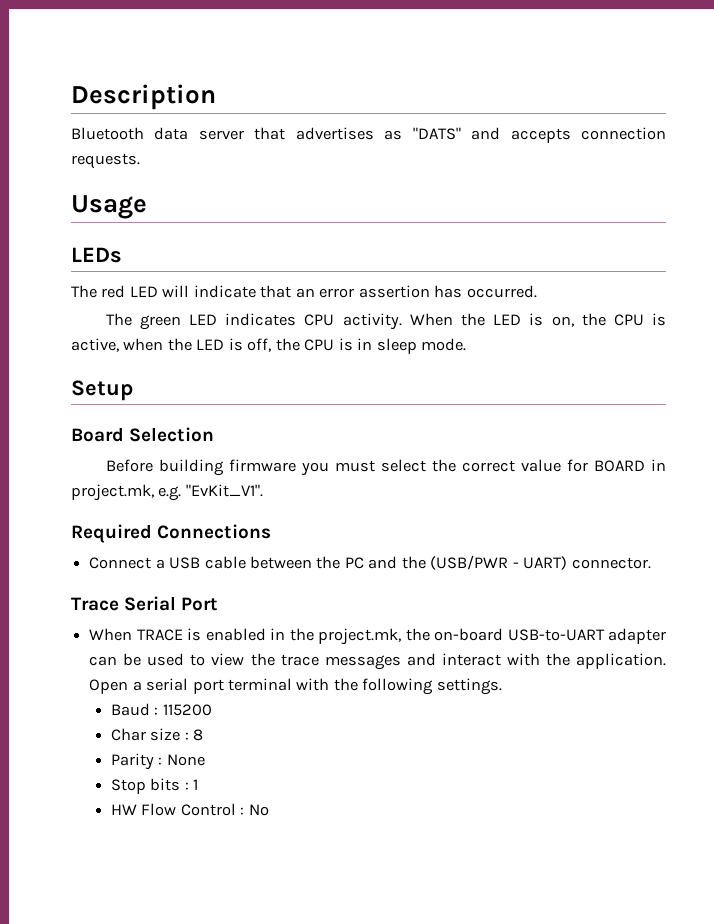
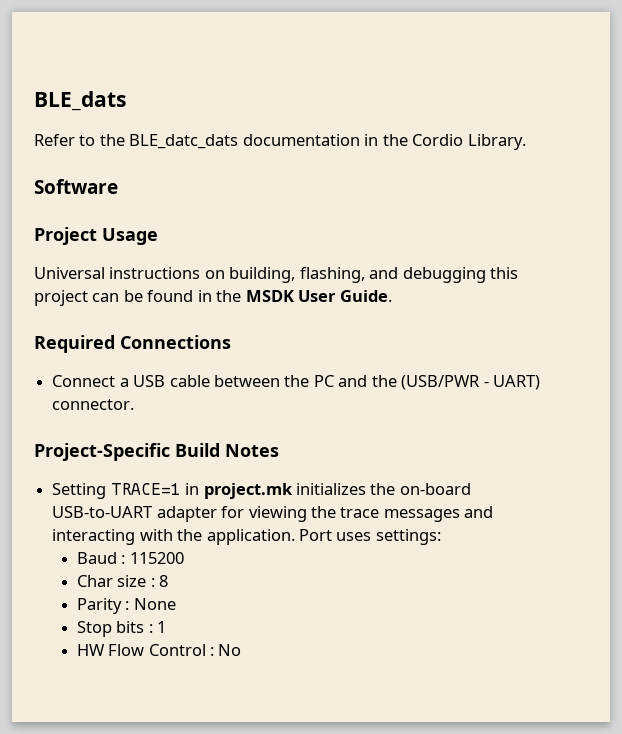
[71,84,216,110] [71,127,666,143] [71,153,140,169] [71,195,147,219] [71,247,122,263] [71,285,537,298] [105,313,666,330] [71,338,467,354] [71,380,133,401] [71,427,215,442] [105,459,666,476] [71,484,263,501] Description // Bluetooth data server that advertises as "DATS" and accepts connection requests. // Usage // LEDs // The red LED will indicate that an error assertion has occurred. // The green LED indicates CPU activity. When the LED is on, the CPU is active, when the LED is off, the CPU is in sleep mode. // Setup // Board Selection // Before building firmware you must select the correct value for BOARD in project.mk, e.g. "EvKit_V1". -> [34,91,126,111] [34,134,526,150] [34,179,118,194] [34,227,158,245] [34,267,519,283] [34,290,392,306] BLE_dats // Refer to the BLE_datc_dats documentation in the Cordio Library. // Software // Project Usage // Universal instructions on building, flashing, and debugging this project can be found in the MSDK User Guide.
[71,596,219,611] [89,628,667,645] [89,653,245,666] Trace Serial Port // When TRACE is enabled in the project.mk, the on-board USB-to-UART adapter can be used to view -> [34,443,279,461] [52,483,471,499] [52,506,307,522] Project-Specific Build Notes // Setting TRACE=1 in project.mk initializes the on-board USB-to-UART adapter for viewing
[441,653,501,666] interact -> [52,529,136,545] interacting
[89,678,502,695] Open a serial port terminal with the following settings. -> [298,529,441,545] Port uses settings:

